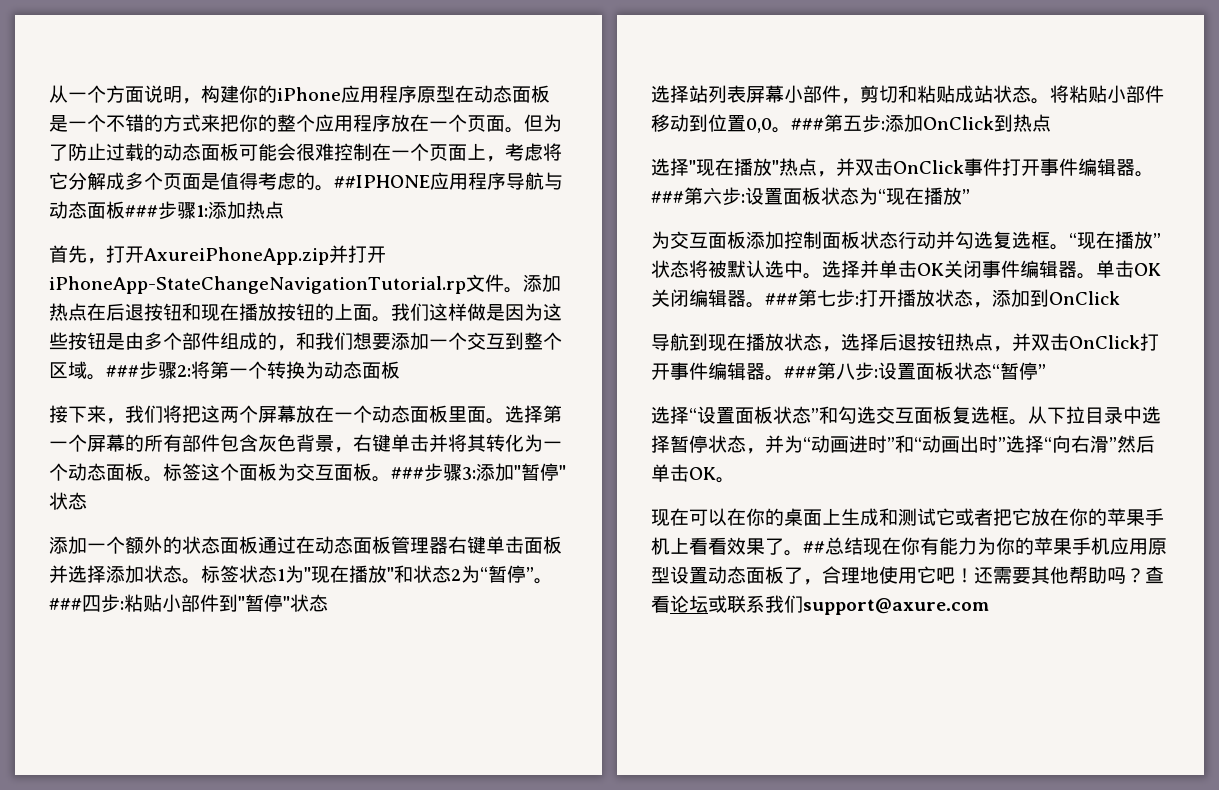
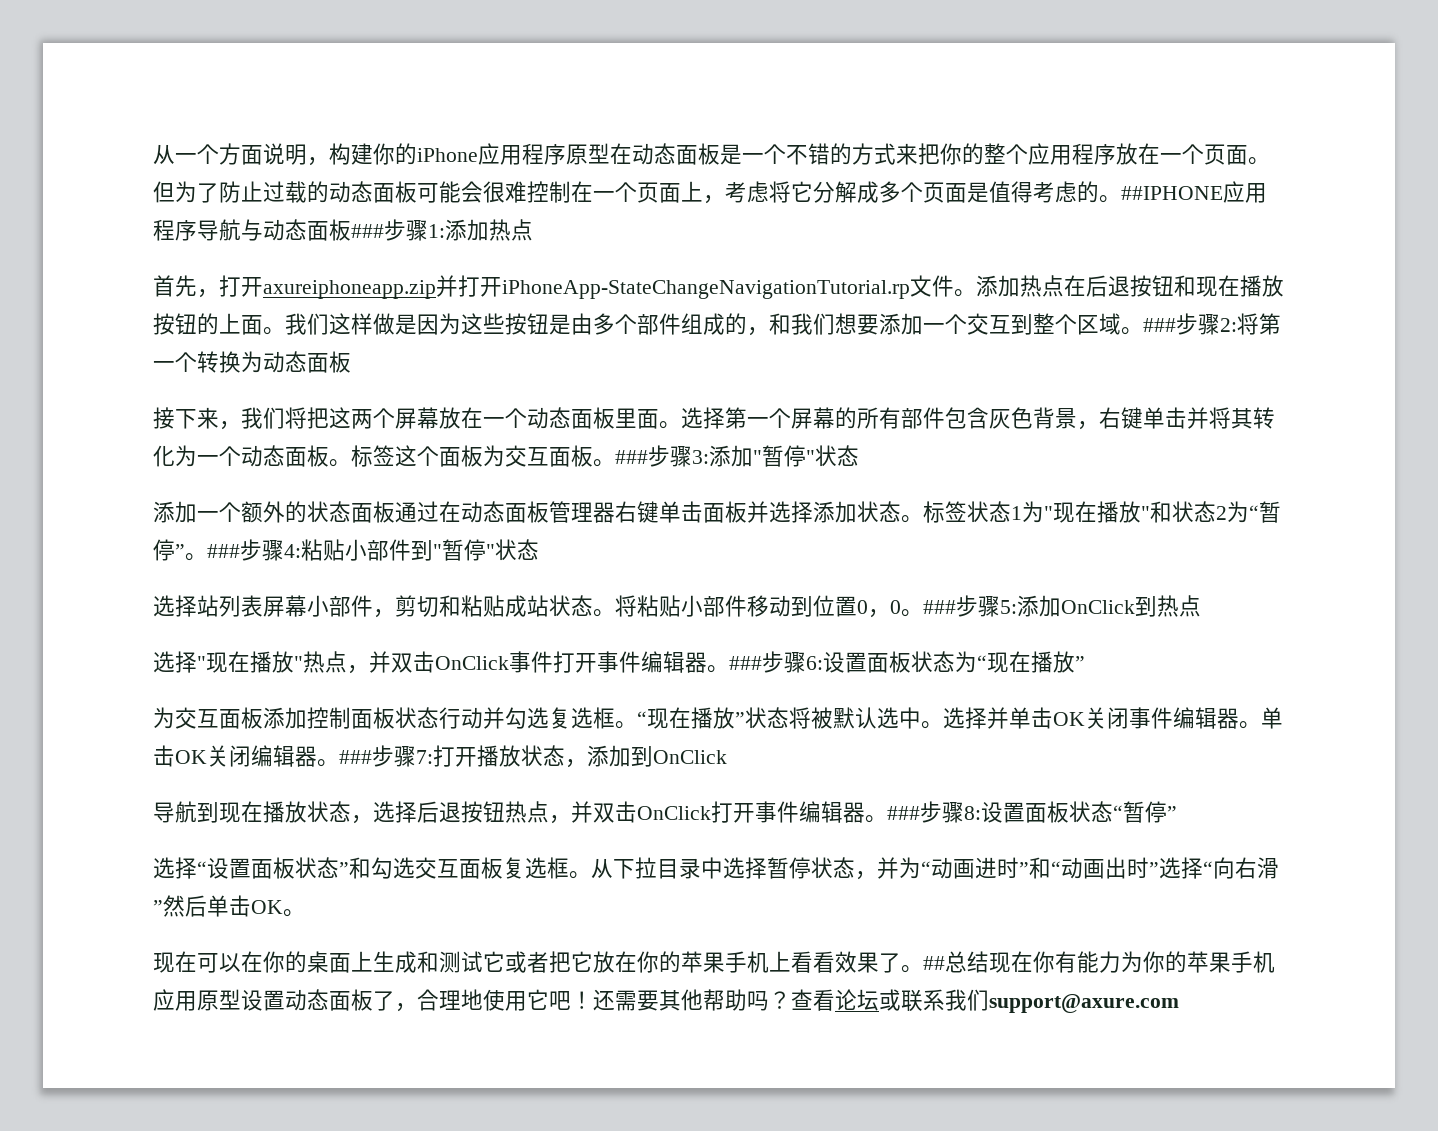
[144,247,329,265] AxureiPhoneApp.zip -> [263,280,436,299] axureiphoneapp.zip
[82,594,124,613] 四步: -> [240,539,301,561] 步骤4:
[746,114,885,133] 0,0。###第五步: -> [857,595,1017,618] 0，0。###步骤5:
[684,187,745,206] 第六步: -> [762,651,823,673] 步骤6:
[798,289,859,308] 第七步: -> [372,745,433,767] 步骤7:
[817,362,878,381] 第八步: -> [920,801,981,823] 步骤8:

